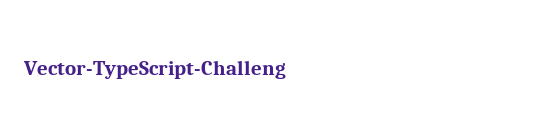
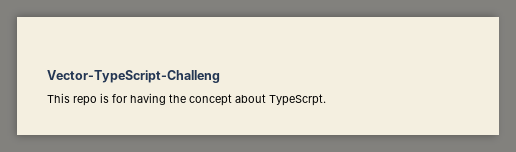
(286, 69) none -> [47,93,326,106] // This repo is for having the concept about TypeScrpt.

